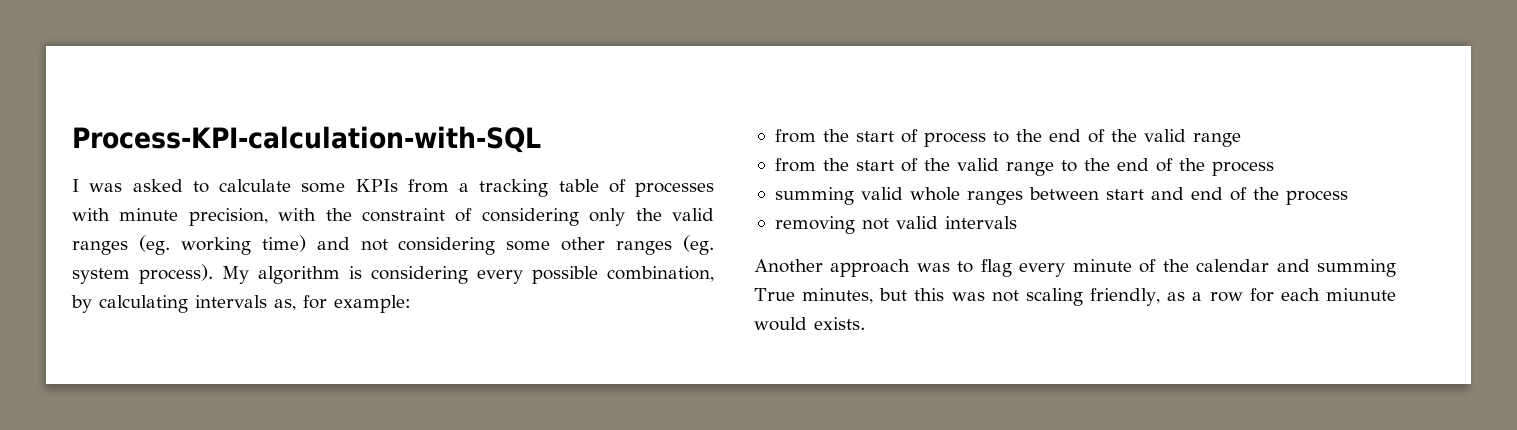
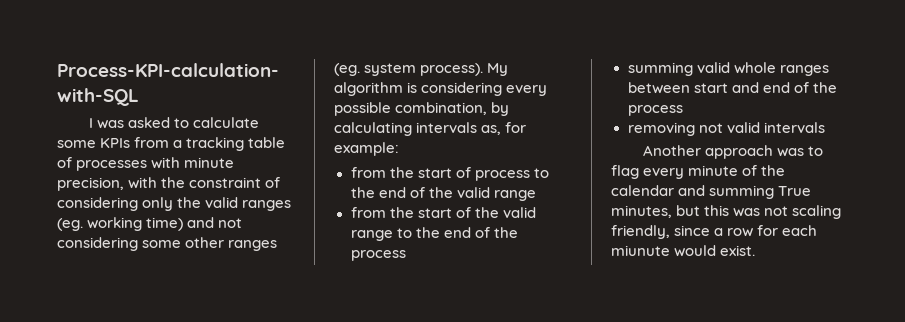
[1167,292,1186,301] as -> [674,225,711,236] since
[814,317,865,330] exists. -> [720,245,756,256] exist.

